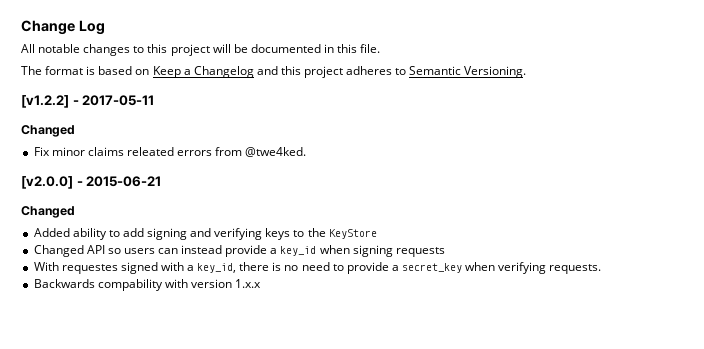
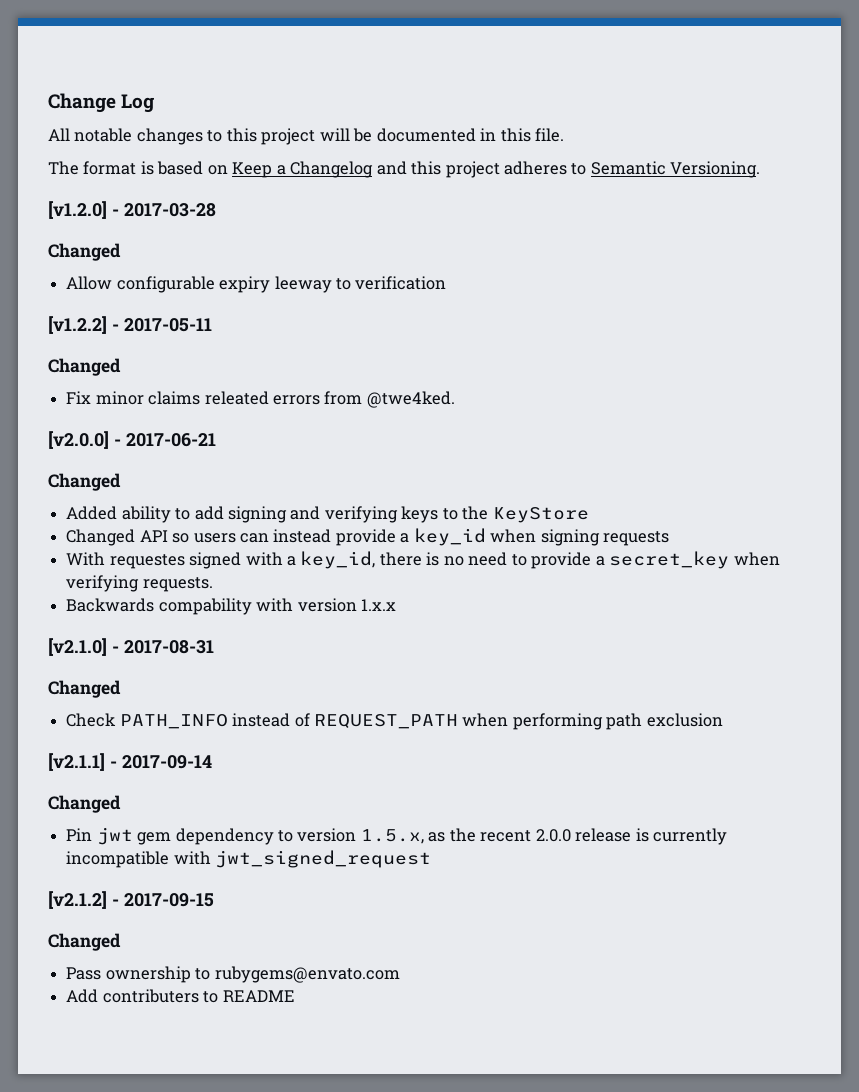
(527, 72) none -> [48,201,216,219] [48,243,121,261] [66,276,447,293] // [v1.2.0] - 2017-03-28 // Changed // Allow configurable expiry leeway to verification
[86,176,162,187] 2015-06-21 -> [125,433,216,447] 2017-06-21
(262, 283) none -> [48,638,214,656] [48,680,121,698] [66,713,723,730] [48,753,212,771] [48,795,121,813] [66,827,728,845] [66,850,432,868] [48,891,214,909] [48,933,121,951] [66,966,400,983] [66,989,295,1003] // [v2.1.0] - 2017-08-31 // Changed // Check PATH_INFO instead of REQUEST_PATH when performing path exclusion // [v2.1.1] - 2017-09-14 // Changed // Pin jwt gem dependency to version 1.5.x, as the recent 2.0.0 release is currently incompatible with jwt_signed_request // [v2.1.2] - 2017-09-15 // Changed // Pass ownership to rubygems@envato.com // Add contributers to README

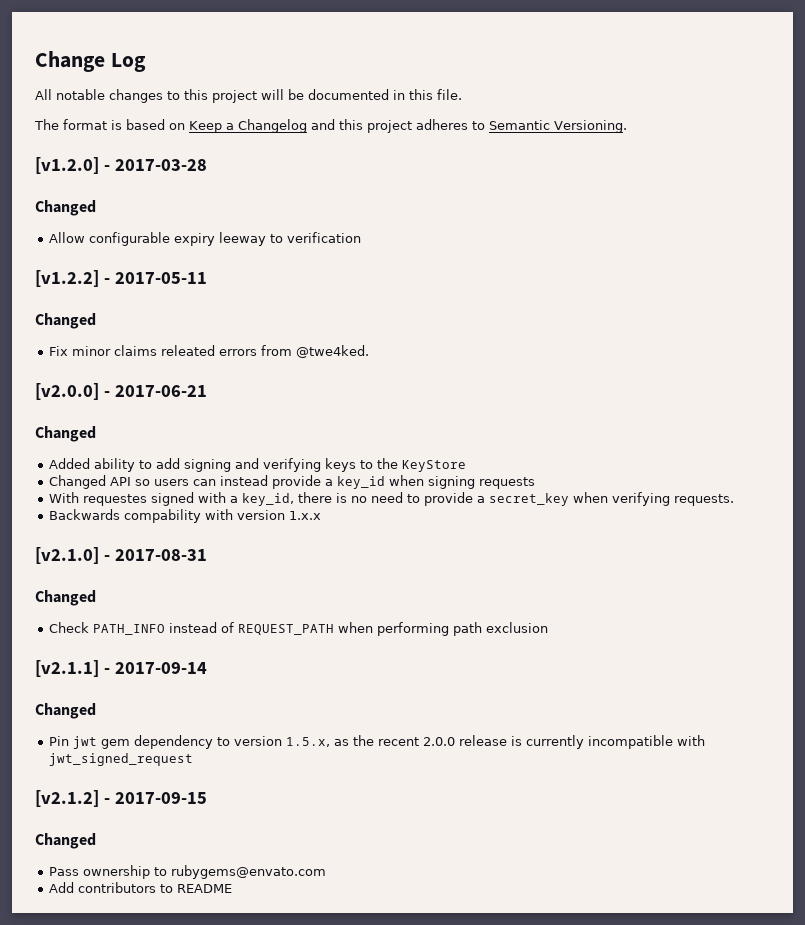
[102,989,199,1003] contributers -> [77,882,156,893] contributors

